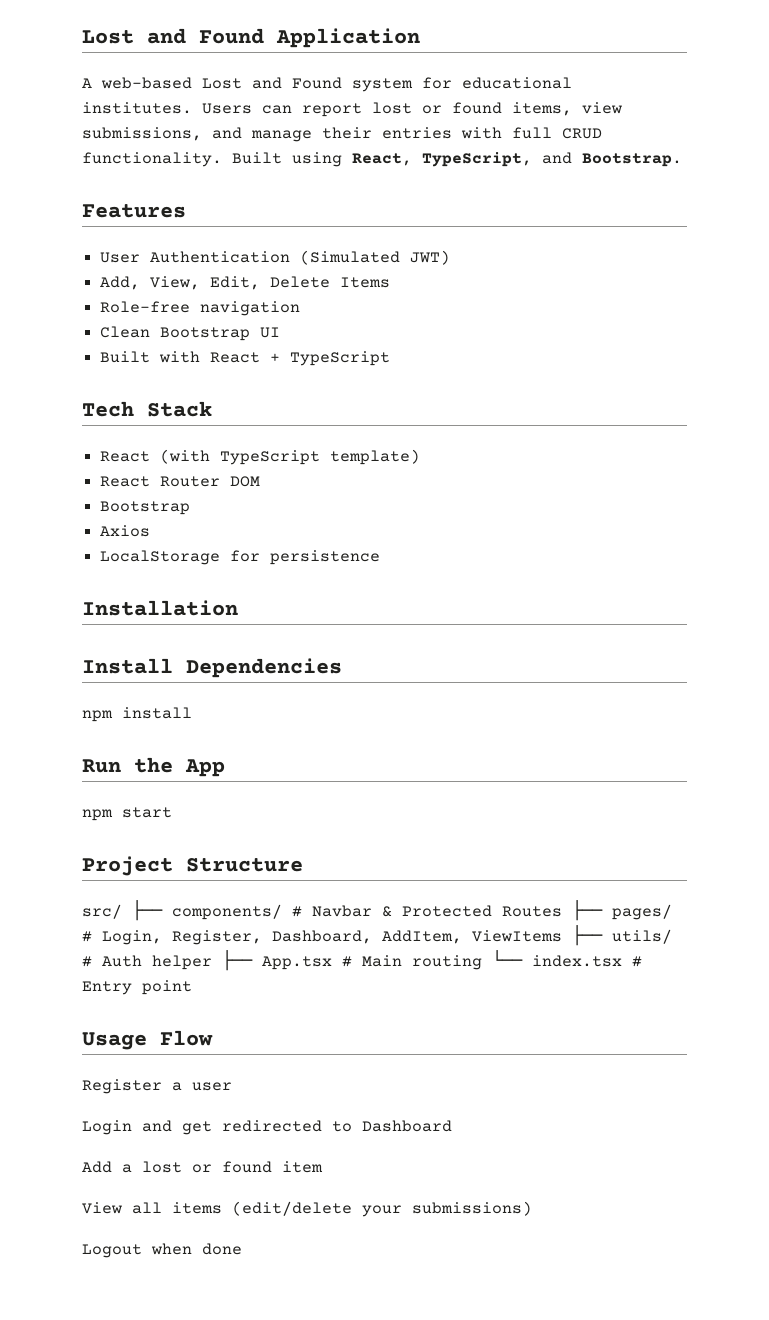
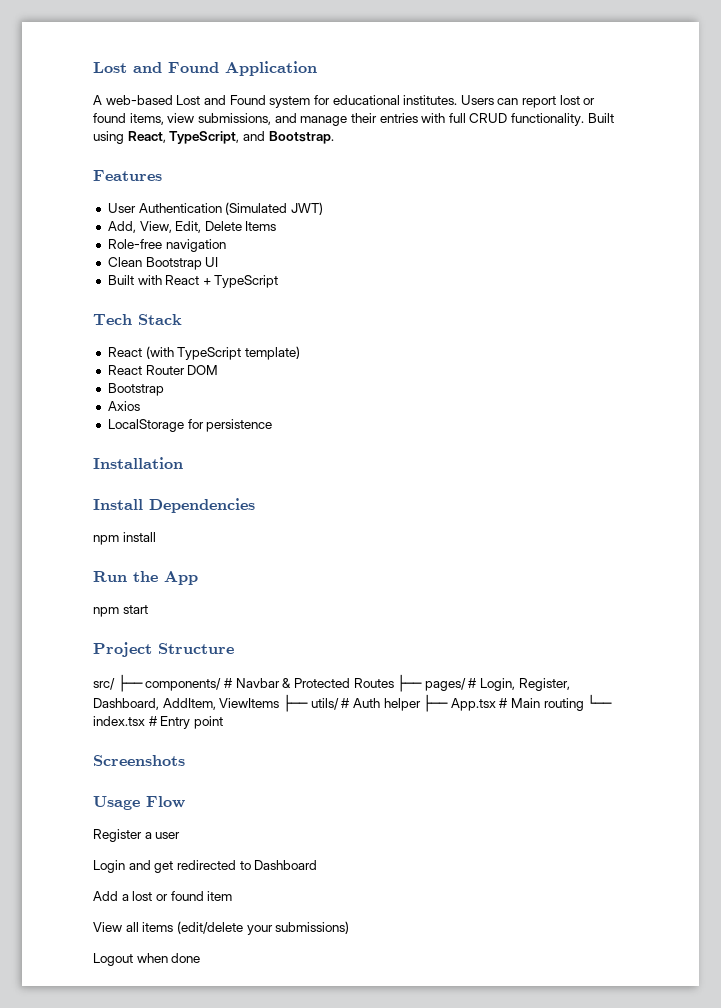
(192, 987) none -> [93,755,185,766] // Screenshots

